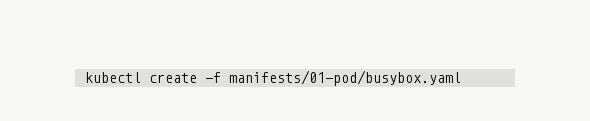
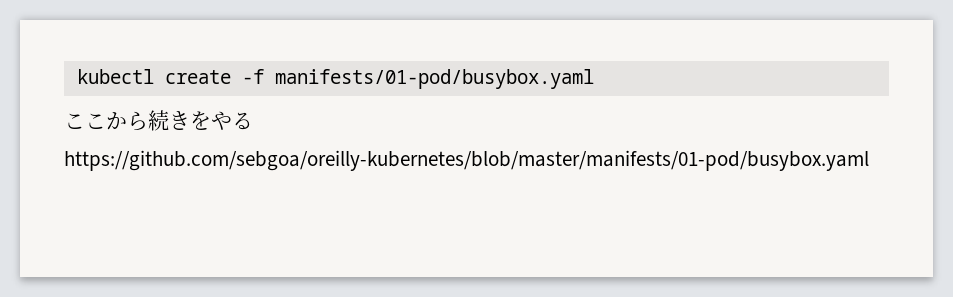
(461, 78) none -> [64,110,253,131] [64,150,869,171] // ここから続きをやるhttps://github.com/sebgoa/oreilly-kubernetes/blob/master/manifests/01-pod/busybox.yaml

